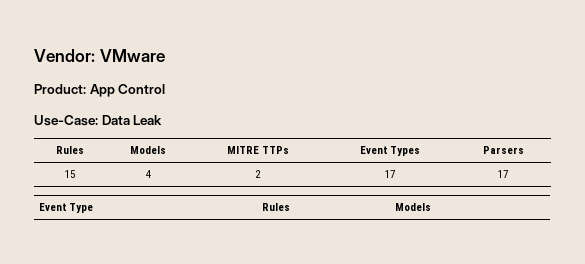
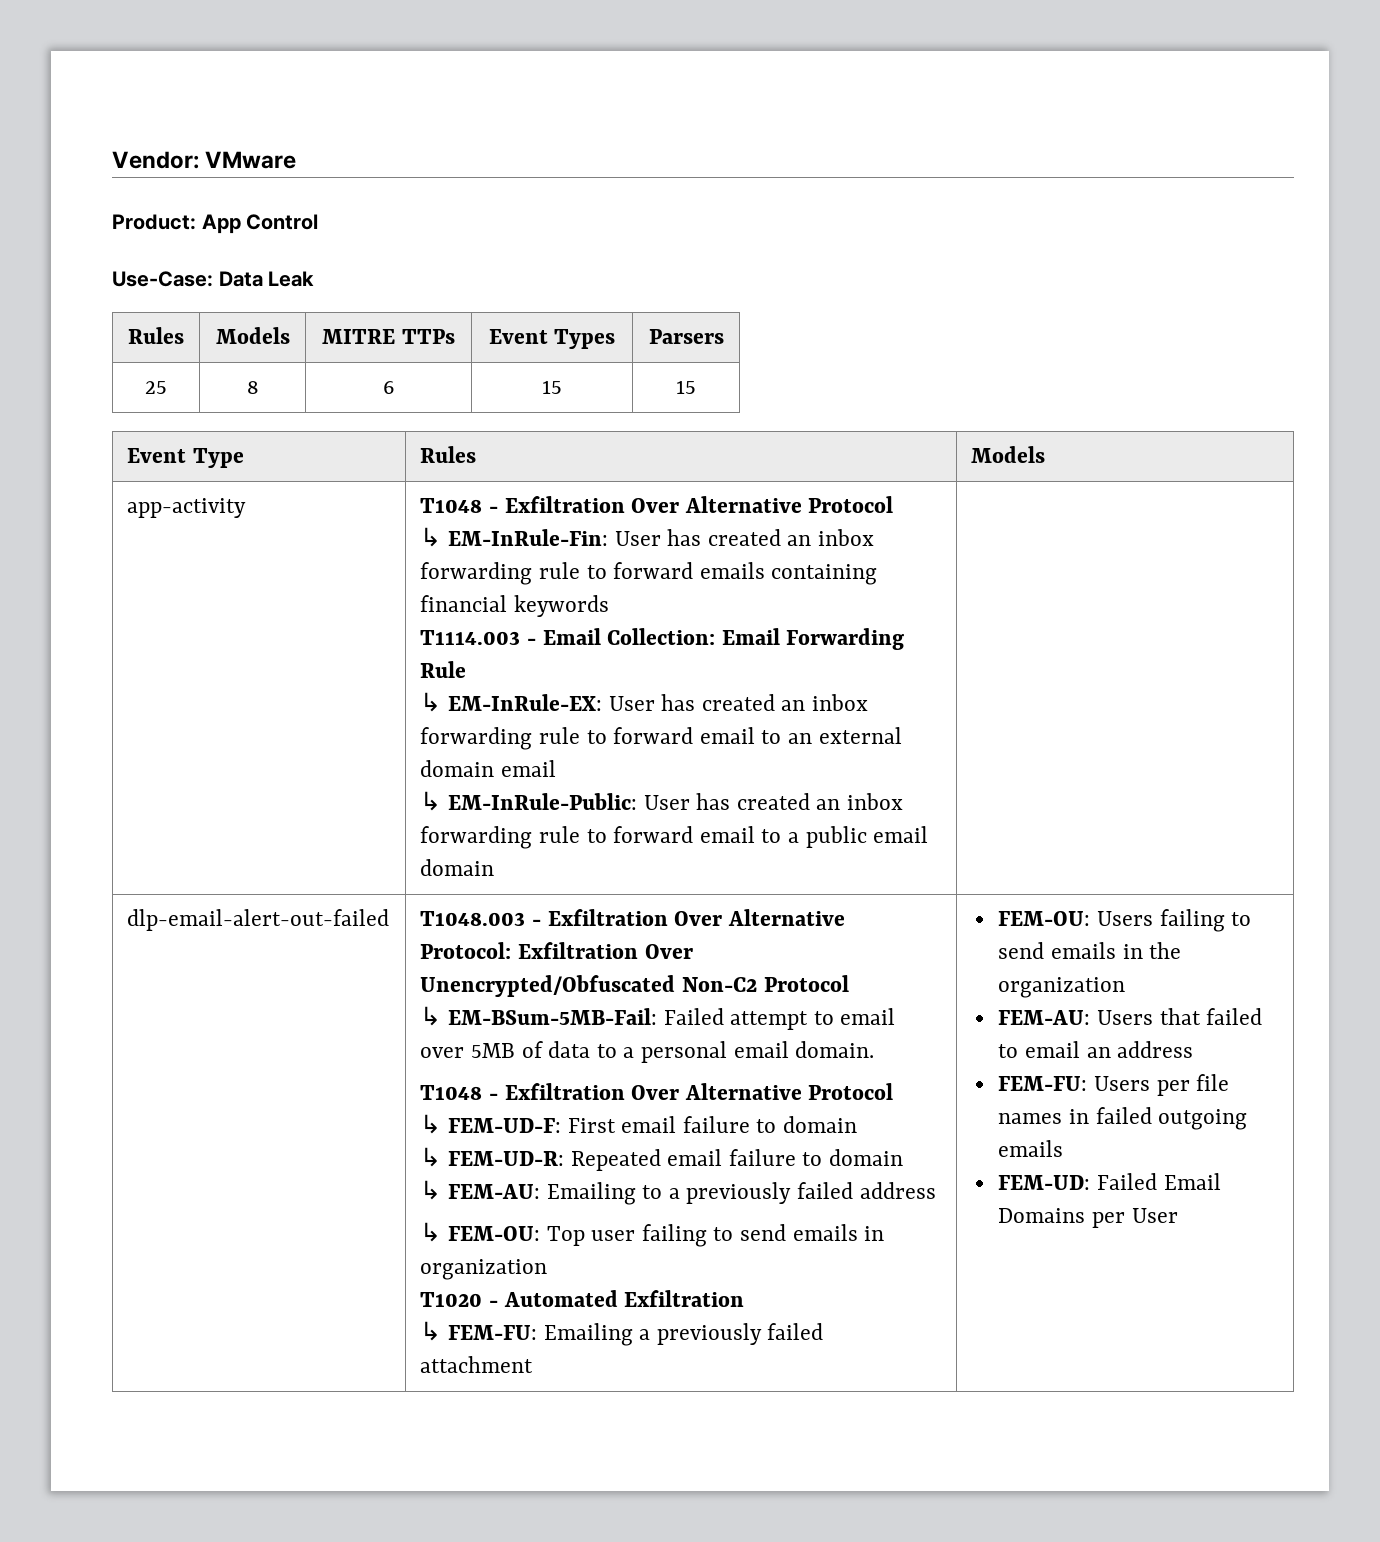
[65,170,75,178] [145,170,151,178] [255,170,261,178] [385,170,395,178] [498,170,508,178] 15 | 4 | 2 | 17 | 17 -> [145,381,167,394] [246,381,259,394] [382,381,395,394] [542,380,562,394] [676,380,696,394] 25 | 8 | 6 | 15 | 15
(432, 207) none -> [127,498,247,518] [420,496,894,513] [420,527,875,547] [420,562,878,585] [420,595,610,617] [420,628,905,650] [420,661,467,678] [420,692,869,712] [420,727,902,750] [420,760,557,777] [420,791,904,811] [420,826,929,849] [420,859,495,876] [127,909,390,931] [420,909,845,926] [420,942,693,959] [420,975,849,997] [420,1006,896,1030] [420,1041,875,1063] [420,1083,894,1100] [420,1114,858,1134] [420,1147,904,1171] [420,1180,936,1205] [420,1222,885,1247] [420,1259,548,1280] [420,1290,745,1307] [420,1321,824,1346] [420,1356,534,1373] [998,909,1252,932] [998,942,1182,959] [998,977,1126,998] [998,1008,1263,1025] [998,1041,1194,1058] [998,1074,1230,1096] [998,1107,1248,1130] [998,1140,1064,1157] [998,1173,1221,1190] [998,1208,1178,1228] // app-activity | T1048 - Exfiltration Over Alternative Protocol // ↳ EM-InRule-Fin: User has created an inbox forwarding rule to forward emails containing financial keywords // T1114.003 - Email Collection: Email Forwarding Rule // ↳ EM-InRule-EX: User has created an inbox forwarding rule to forward email to an external domain email // ↳ EM-InRule-Public: User has created an inbox forwarding rule to forward email to a public email domain | // dlp-email-alert-out-failed | T1048.003 - Exfiltration Over Alternative Protocol: Exfiltration Over Unencrypted/Obfuscated Non-C2 Protocol // ↳ EM-BSum-5MB-Fail: Failed attempt to email over 5MB of data to a personal email domain. // T1048 - Exfiltration Over Alternative Protocol // ↳ FEM-UD-F: First email failure to domain // ↳ FEM-UD-R: Repeated email failure to domain // ↳ FEM-AU: Emailing to a previously failed address // ↳ FEM-OU: Top user failing to send emails in organization // T1020 - Automated Exfiltration // ↳ FEM-FU: Emailing a previously failed attachment | FEM-OU: Users failing to send emails in the organization // FEM-AU: Users that failed to email an address // FEM-FU: Users per file names in failed outgoing emails // FEM-UD: Failed Email Domains per User

